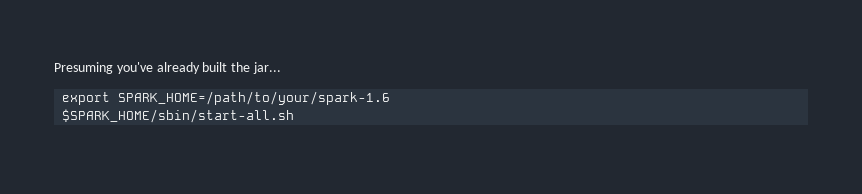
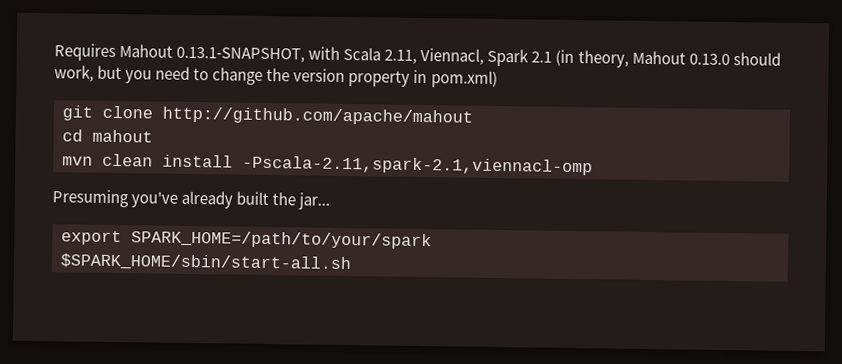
(54, 68) none -> [54,43,781,68] [54,65,498,88] [62,105,473,126] [62,129,153,143] [62,153,593,176] Requires Mahout 0.13.1-SNAPSHOT, with Scala 2.11, Viennacl, Spark 2.1 (in theory, Mahout 0.13.0 should work, but you need to change the version property in pom.xml) // git clone http://github.com/apache/mahout // cd mahout // mvn clean install -Pscala-2.11,spark-2.1,viennacl-omp //
[118,91,391,105] SPARK_HOME=/path/to/your/spark-1.6 -> [131,230,432,250] SPARK_HOME=/path/to/your/spark

